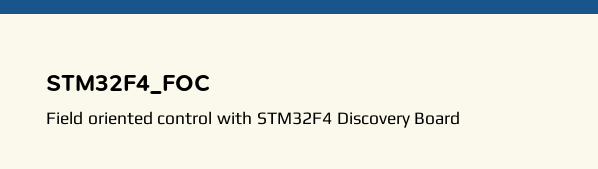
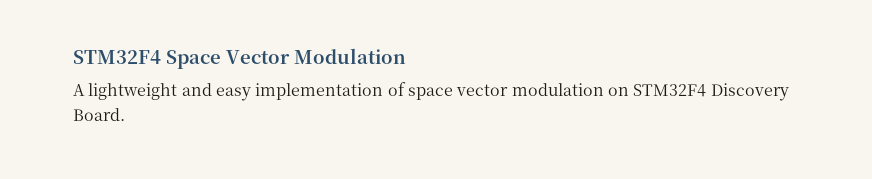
[46,74,210,94] [46,111,253,125] STM32F4_FOC // Field oriented control with -> [73,48,406,69] [73,82,629,101] STM32F4 Space Vector Modulation // A lightweight and easy implementation of space vector modulation on
[414,111,461,125] Board -> [73,108,125,121] Board.

